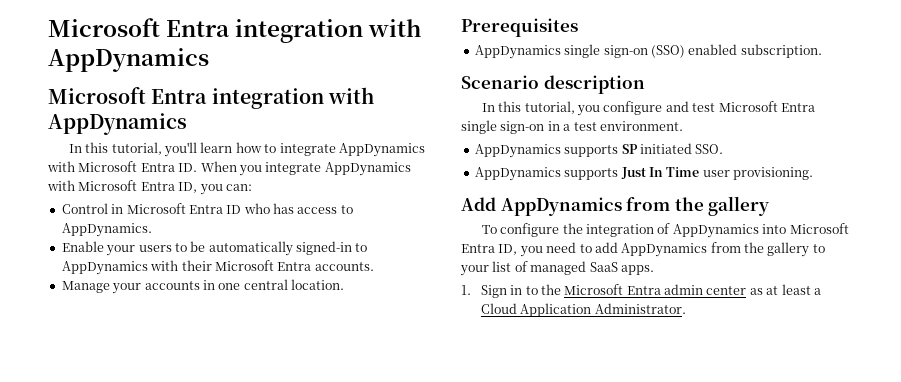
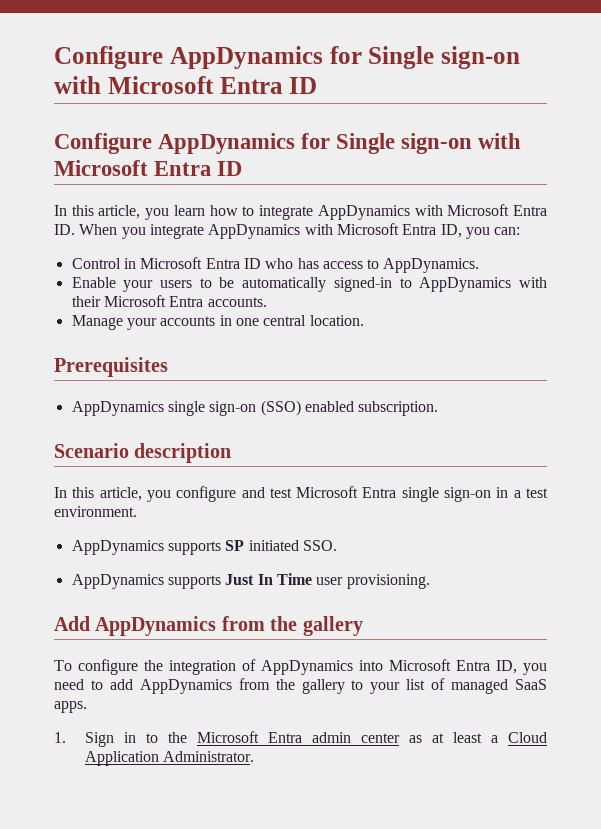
[48,18,422,43] [48,48,209,72] [48,87,374,109] [48,113,187,135] [68,142,198,157] Microsoft Entra integration with AppDynamics // Microsoft Entra integration with AppDynamics // In this tutorial, you'll -> [54,46,520,69] [54,76,318,94] [54,133,522,154] [54,160,243,176] [54,205,170,220] Configure AppDynamics for Single sign-on with Microsoft Entra ID // Configure AppDynamics for Single sign-on with Microsoft Entra ID // In this article, you
[524,101,575,114] tutorial, -> [99,487,142,501] article,

